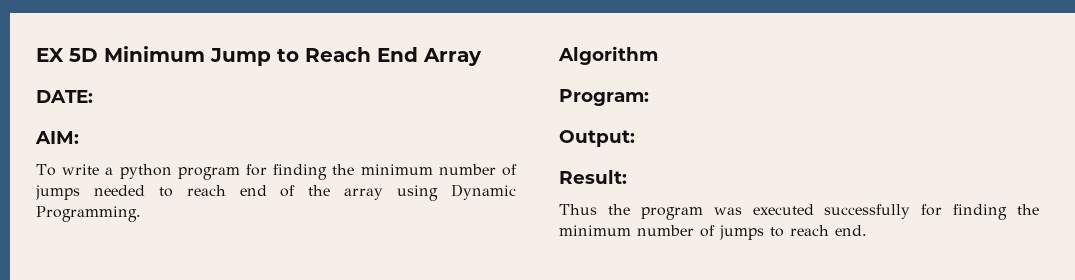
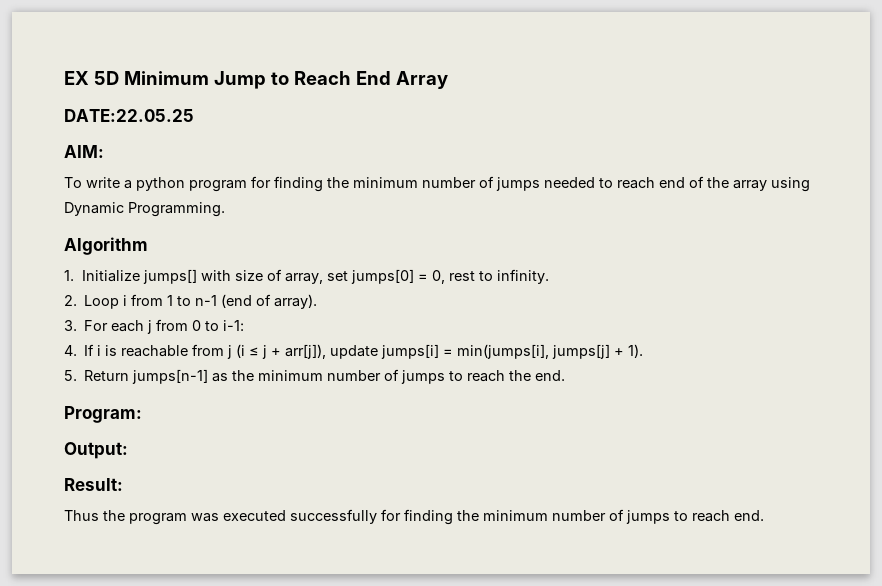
[36,90,93,103] DATE: -> [64,109,194,122] DATE:22.05.25
(658, 55) none -> [64,269,549,284] [64,294,318,309] [64,319,245,334] [64,344,644,359] [64,369,566,384] // 1. Initialize jumps[] with size of array, set jumps[0] = 0, rest to infinity. // 2. Loop i from 1 to n-1 (end of array). // 3. For each j from 0 to i-1: // 4. If i is reachable from j (i ≤ j + arr[j]), update jumps[i] = min(jumps[i], jumps[j] + 1). // 5. Return jumps[n-1] as the minimum number of jumps to reach the end.

